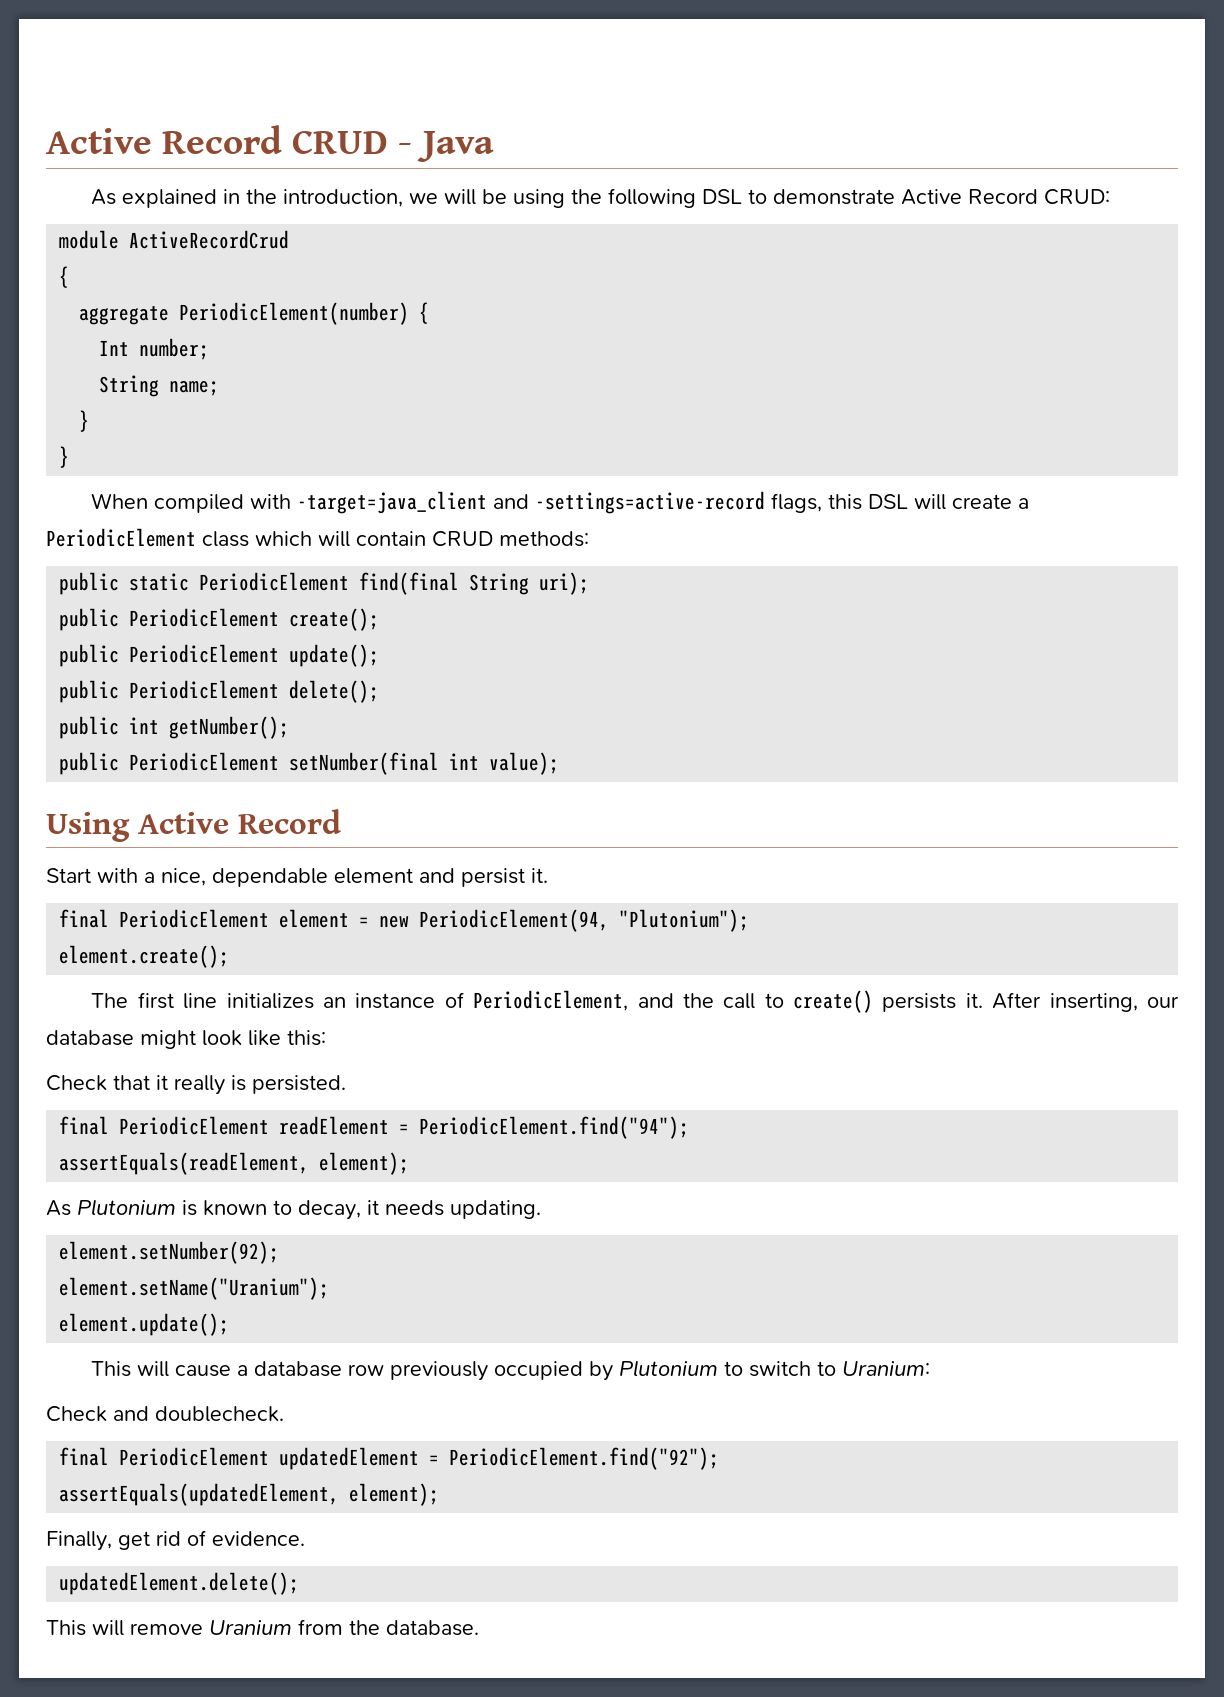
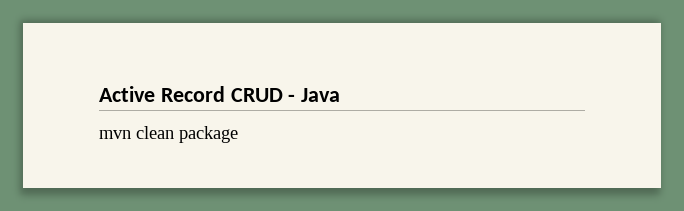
[91,188,1111,208] [59,230,290,249] [59,266,70,288] [79,302,430,325] [99,338,210,360] [99,375,220,397] [79,410,90,432] [59,446,70,468] [91,491,1030,514] [46,528,589,547] [59,572,590,595] [59,608,380,631] [59,644,380,667] [59,680,380,703] [59,716,290,739] [59,752,560,775] [46,809,341,842] [46,868,548,887] [59,909,750,932] [59,945,230,968] [91,990,1179,1013] [46,1030,326,1049] [46,1075,346,1095] [59,1116,690,1139] [59,1152,410,1175] [46,1199,541,1220] [59,1241,280,1264] [59,1277,330,1300] [59,1313,230,1336] [91,1360,931,1381] [46,1406,284,1422] [59,1447,720,1470] [59,1483,440,1506] [46,1530,305,1551] [59,1572,300,1595] [46,1619,479,1636] As explained in the introduction, we will be using the following DSL to demonstrate Active Record CRUD: // module ActiveRecordCrud // { // aggregate PeriodicElement(number) { // Int number; // String name; // } // } // When compiled with -target=java_client and -settings=active-record flags, this DSL will create a PeriodicElement class which will contain CRUD methods: // public static PeriodicElement find(final String uri); // public PeriodicElement create(); // public PeriodicElement update(); // public PeriodicElement delete(); // public int getNumber(); // public PeriodicElement setNumber(final int value); // Using Active Record // Start with a nice, dependable element and persist it. // final PeriodicElement element = new PeriodicElement(94, "Plutonium"); // element.create(); // The first line initializes an instance of PeriodicElement, and the call to create() persists it. After inserting, our database might look like this: // Check that it really is persisted. // final PeriodicElement readElement = PeriodicElement.find("94"); // assertEquals(readElement, element); // As Plutonium is known to decay, it needs updating. // element.setNumber(92); // element.setName("Uranium"); // element.update(); // This will cause a database row previously occupied by Plutonium to switch to Uranium: // Check and doublecheck. // final PeriodicElement updatedElement = PeriodicElement.find("92"); // assertEquals(updatedElement, element); // Finally, get rid of evidence. // updatedElement.delete(); // This will remove Uranium from the database. -> [99,126,238,143] mvn clean package

